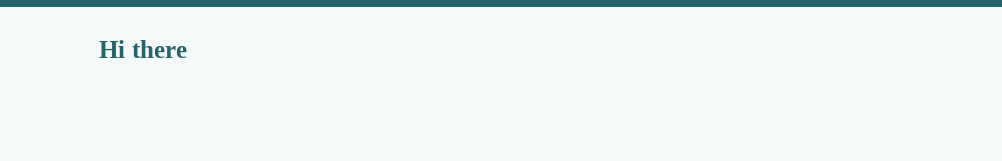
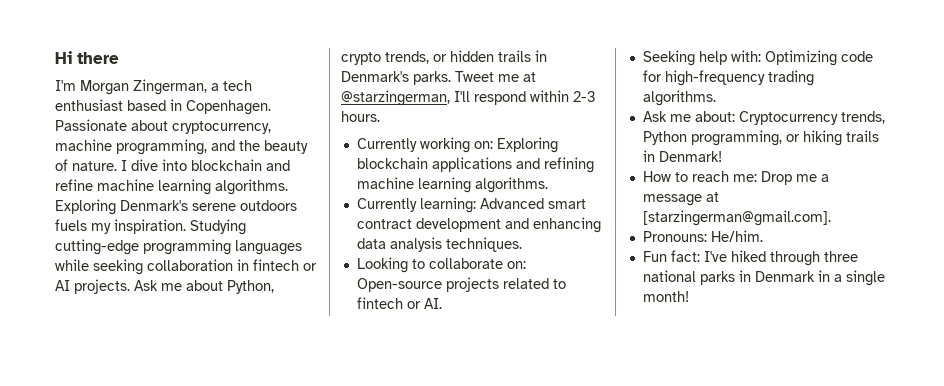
(187, 49) none -> [55,79,252,95] [55,99,271,115] [55,119,271,134] [55,139,308,155] [55,159,290,171] [55,179,288,195] [55,199,297,215] [55,219,246,235] [55,239,302,255] [55,259,317,275] [55,279,274,294] [341,50,547,65] [341,71,536,85] [341,90,596,106] [341,111,380,122] [356,137,558,153] [356,157,594,173] [356,177,548,193] [356,197,586,213] [356,217,601,233] [356,237,522,252] [356,257,526,273] [356,277,566,292] [356,297,442,309] [642,50,873,66] [642,70,814,86] [642,90,716,106] [642,111,885,125] [642,130,879,146] [642,150,722,162] [642,171,829,185] [642,192,719,206] [642,210,831,226] [642,230,763,242] [642,250,858,266] [642,270,885,286] [642,291,689,302] // I'm Morgan Zingerman, a tech enthusiast based in Copenhagen. Passionate about cryptocurrency, machine programming, and the beauty of nature. I dive into blockchain and refine machine learning algorithms. Exploring Denmark's serene outdoors fuels my inspiration. Studying cutting-edge programming languages while seeking collaboration in fintech or AI projects. Ask me about Python, crypto trends, or hidden trails in Denmark's parks. Tweet me at @starzingerman, I'll respond within 2-3 hours. // Currently working on: Exploring blockchain applications and refining machine learning algorithms. // Currently learning: Advanced smart contract development and enhancing data analysis techniques. // Looking to collaborate on: Open-source projects related to fintech or AI. // Seeking help with: Optimizing code for high-frequency trading algorithms. // Ask me about: Cryptocurrency trends, Python programming, or hiking trails in Denmark! // How to reach me: Drop me a message at [starzingerman@gmail.com]. // Pronouns: He/him. // Fun fact: I've hiked through three national parks in Denmark in a single month!

